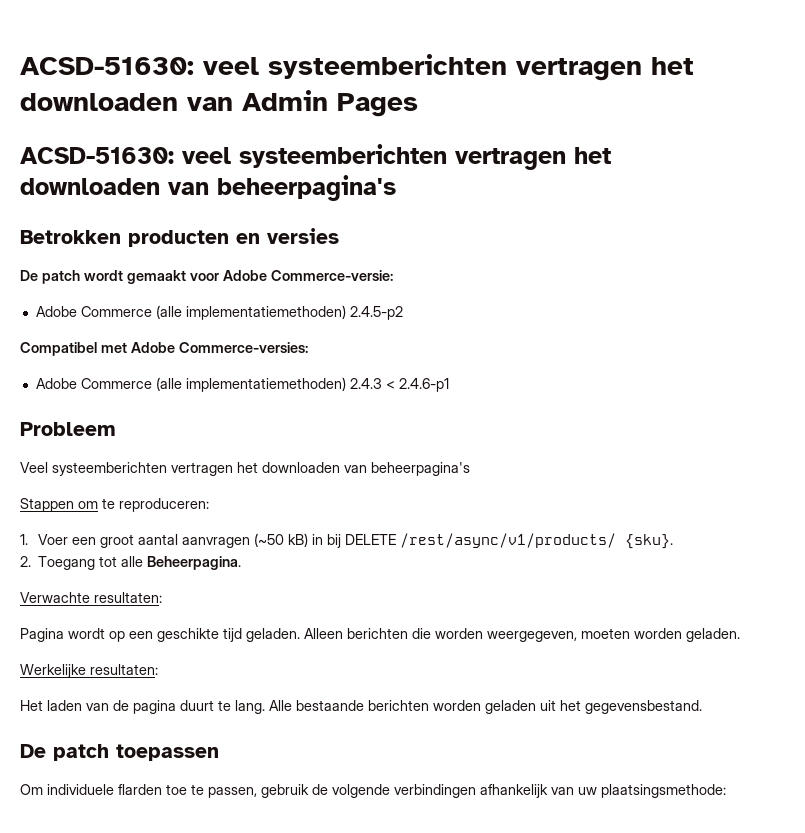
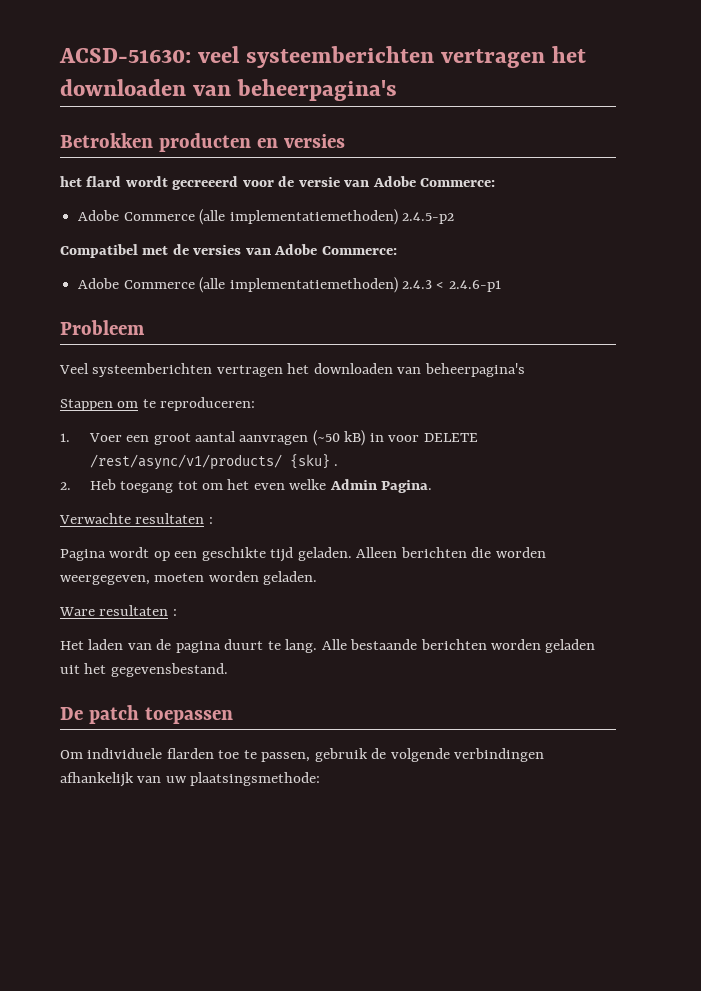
[20,54,694,81] [20,90,418,117] [20,144,611,170] [20,178,209,195] ACSD-51630: veel systeemberichten vertragen het downloaden van Admin Pages // ACSD-51630: veel systeemberichten vertragen het downloaden van -> [59,46,587,68] [60,79,232,96] ACSD-51630: veel systeemberichten vertragen het downloaden van
[20,270,393,284] De patch wordt gemaakt voor Adobe Commerce-versie: -> [60,176,496,190] het flard wordt gecreeerd voor de versie van Adobe Commerce:
[131,342,308,353] Adobe Commerce-versies: -> [172,244,397,255] de versies van Adobe Commerce:
[327,534,342,548] bij -> [388,435,420,442] voor
[625,534,674,549] {sku}. -> [289,454,339,469] {sku} .
[38,556,242,570] Toegang tot alle Beheerpagina. -> [89,479,433,493] Heb toegang tot om het even welke Admin Pagina.
[94,592,162,603] resultaten: -> [135,513,213,524] resultaten :
[20,664,158,678] Werkelijke resultaten: -> [59,605,177,616] Ware resultaten :

